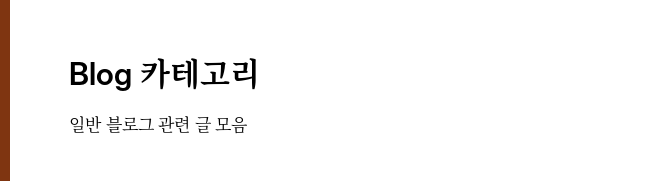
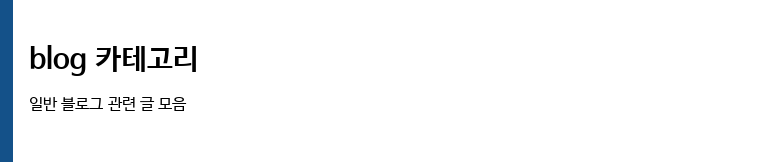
[69,62,132,91] Blog -> [29,44,87,76] blog

